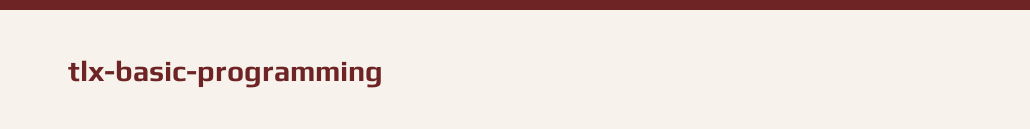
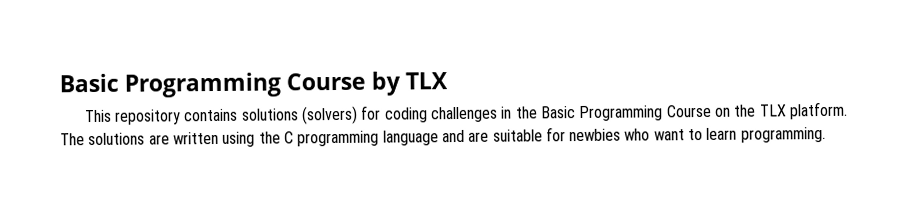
[68,60,383,88] tlx-basic-programming -> [59,71,449,98] [84,101,848,125] [60,126,826,147] Basic Programming Course by TLX // This repository contains solutions (solvers) for coding challenges in the Basic Programming Course on the TLX platform. The solutions are written using the C programming language and are suitable for newbies who want to learn programming.

